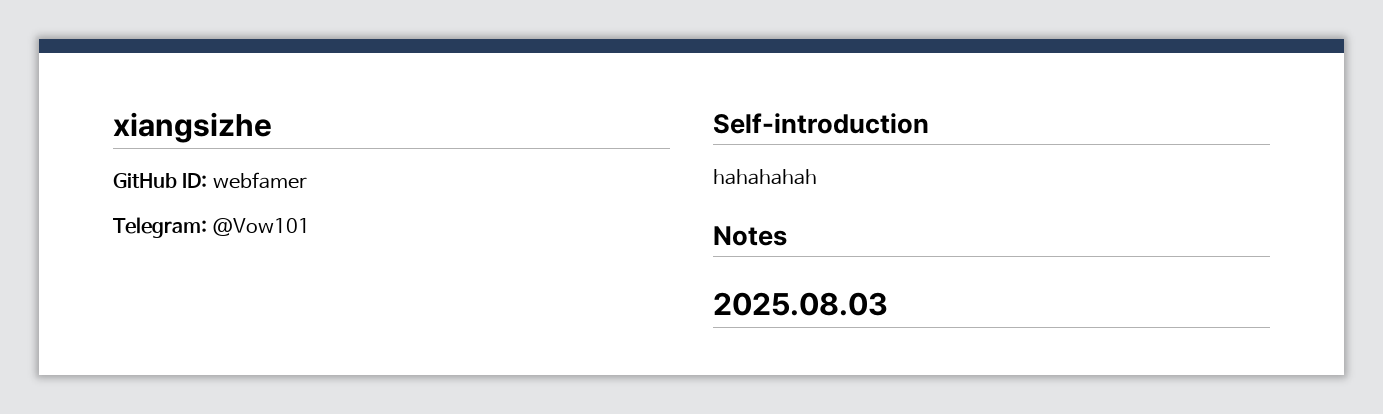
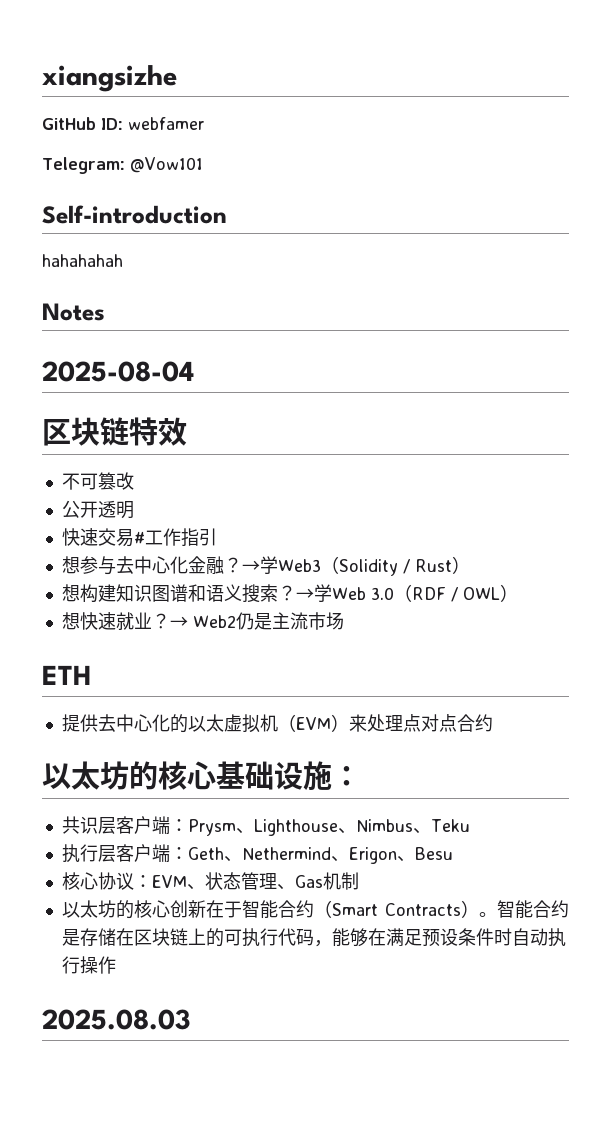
(787, 236) none -> [42,361,194,382] [42,417,187,446] [61,472,134,490] [61,500,134,519] [61,528,217,547] [61,556,470,576] [61,584,518,603] [61,612,344,630] [42,665,92,685] [61,714,493,733] [42,761,361,790] [61,816,470,836] [61,844,453,864] [61,872,359,890] [61,900,569,919] [61,928,566,947] [61,956,116,974] // 2025-08-04 // 区块链特效 // 不可篡改 // 公开透明 // 快速交易#工作指引 // 想参与去中心化金融？→学Web3（Solidity / Rust） // 想构建知识图谱和语义搜索？→学Web 3.0（RDF / OWL） // 想快速就业？→ Web2仍是主流市场 // ETH // 提供去中心化的以太虚拟机（EVM）来处理点对点合约 // 以太坊的核心基础设施： // 共识层客户端：Prysm、Lighthouse、Nimbus、Teku // 执行层客户端：Geth、Nethermind、Erigon、Besu // 核心协议：EVM、状态管理、Gas机制 // 以太坊的核心创新在于智能合约（Smart Contracts）。智能合约是存储在区块链上的可执行代码，能够在满足预设条件时自动执行操作

